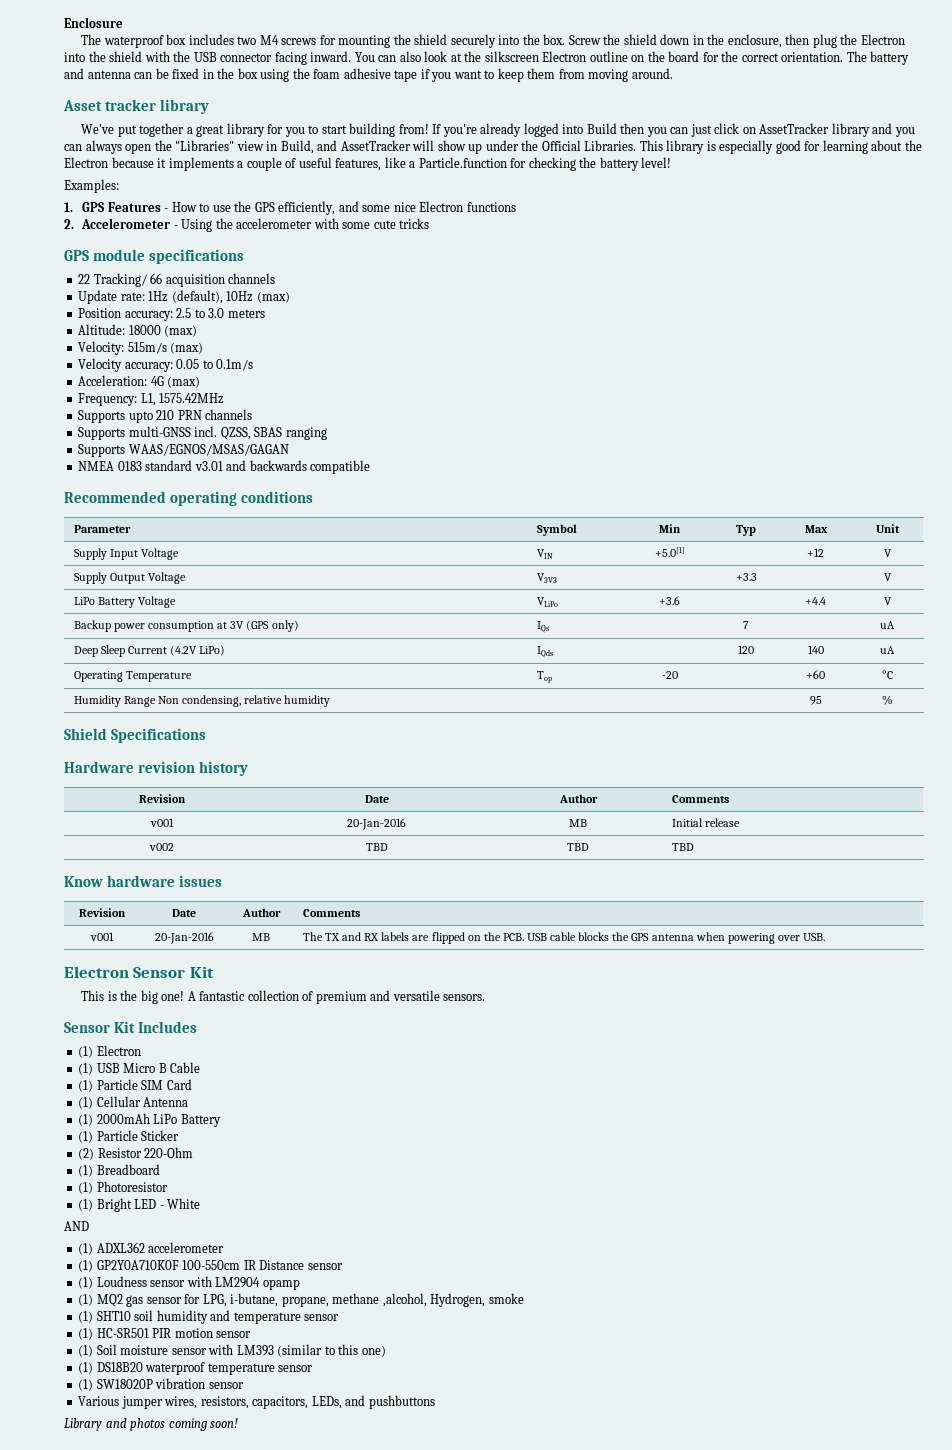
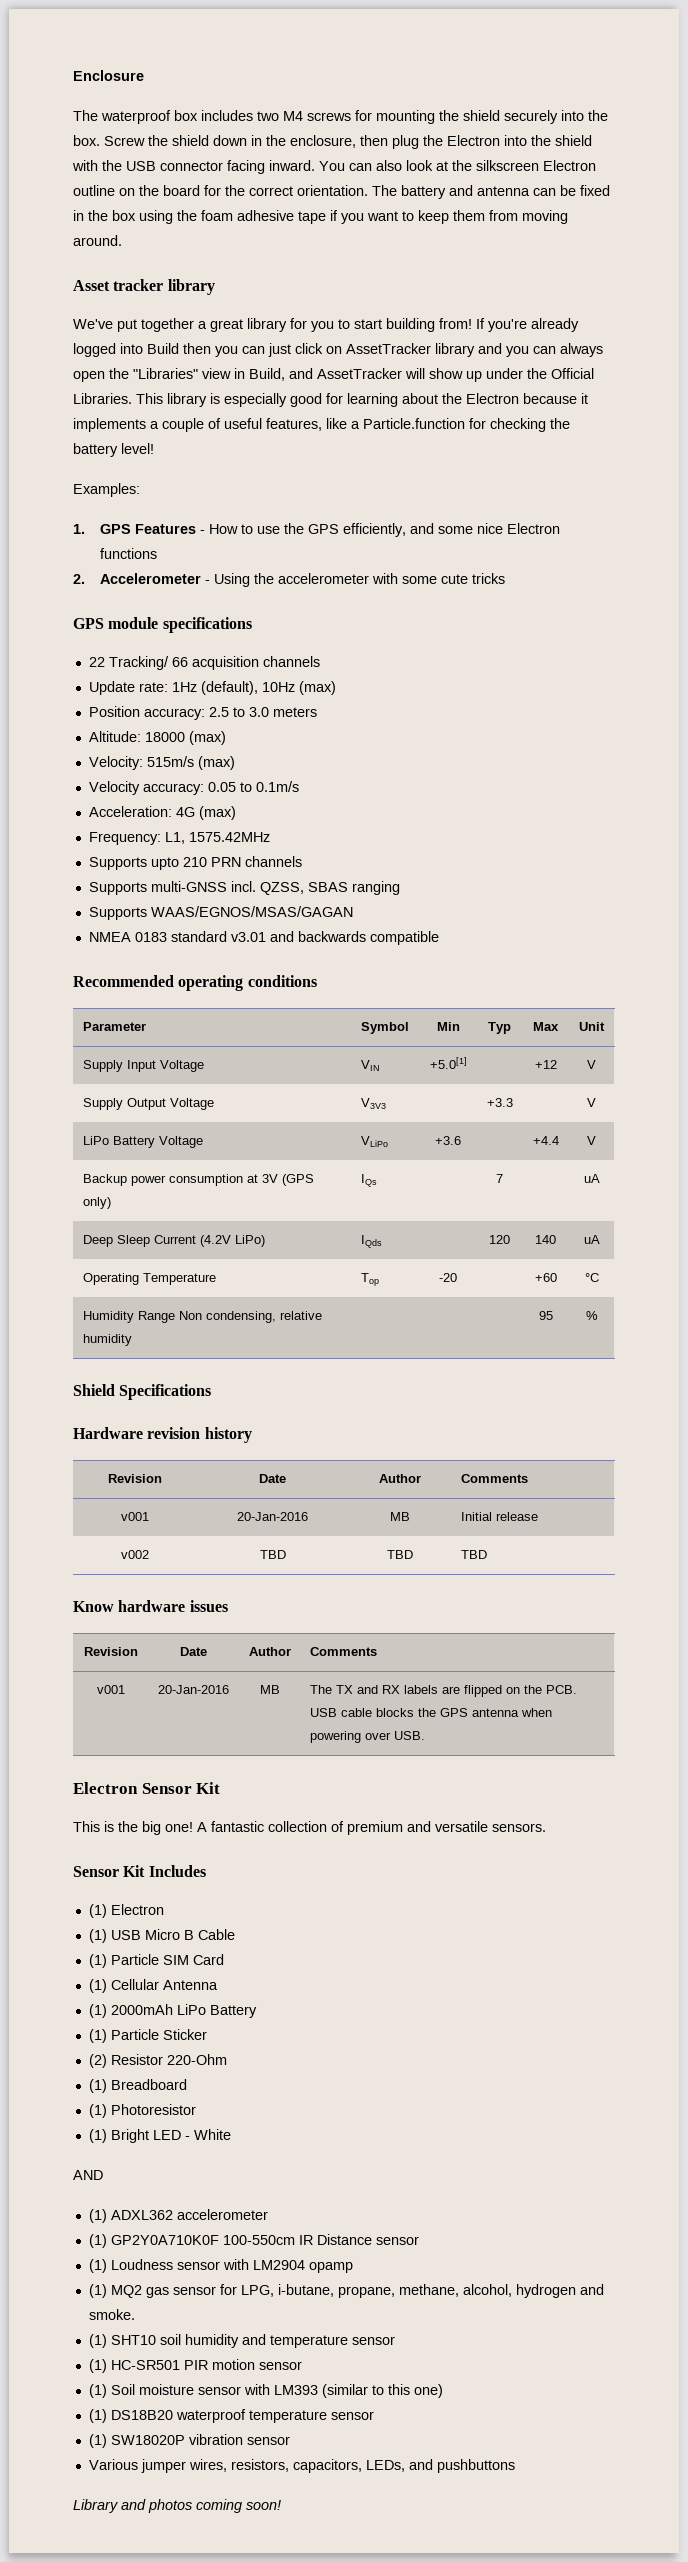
[332,1293,524,1307] methane ,alcohol, Hydrogen, smoke -> [398,2284,604,2298] [88,2309,135,2320] methane, alcohol, hydrogen and smoke.

